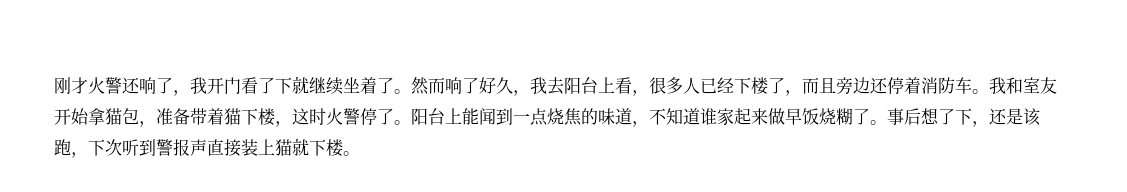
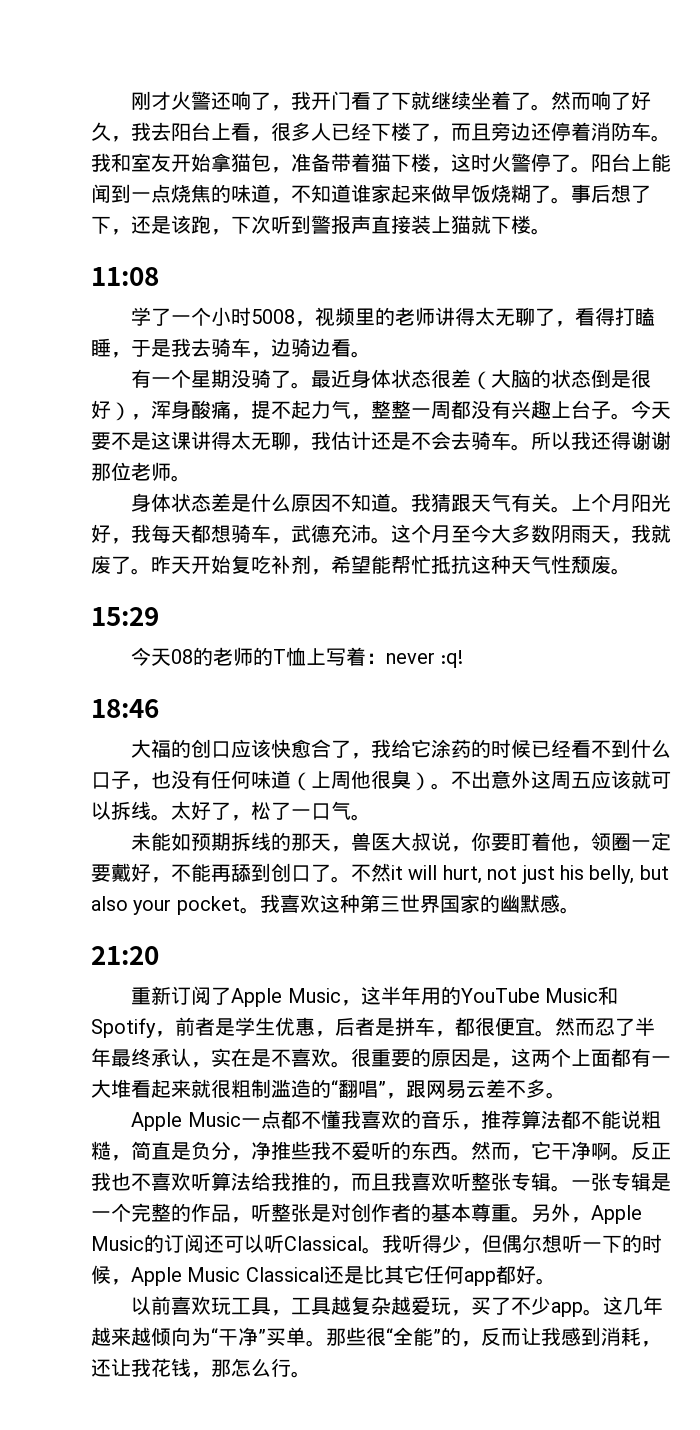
(360, 153) none -> [91,267,159,286] [131,307,656,327] [91,338,371,358] [131,369,652,390] [91,400,671,421] [91,431,671,451] [91,462,191,482] [131,493,672,513] [91,524,671,544] [91,555,631,575] [91,607,159,626] [131,647,463,668] [91,699,159,718] [131,739,672,759] [91,770,671,791] [91,801,371,821] [131,832,672,852] [91,863,669,884] [91,894,580,915] [91,946,159,965] [131,986,619,1007] [91,1017,655,1038] [91,1048,671,1068] [91,1079,566,1099] [131,1110,661,1131] [91,1141,671,1161] [91,1172,671,1192] [91,1203,642,1224] [91,1234,662,1254] [91,1265,556,1286] [131,1296,664,1317] [91,1327,661,1347] [91,1358,311,1378] // 11:08 // 学了一个小时5008，视频里的老师讲得太无聊了，看得打瞌睡，于是我去骑车，边骑边看。 // 有一个星期没骑了。最近身体状态很差（大脑的状态倒是很好），浑身酸痛，提不起力气，整整一周都没有兴趣上台子。今天要不是这课讲得太无聊，我估计还是不会去骑车。所以我还得谢谢那位老师。 // 身体状态差是什么原因不知道。我猜跟天气有关。上个月阳光好，我每天都想骑车，武德充沛。这个月至今大多数阴雨天，我就废了。昨天开始复吃补剂，希望能帮忙抵抗这种天气性颓废。 // 15:29 // 今天08的老师的T恤上写着：never :q! // 18:46 // 大福的创口应该快愈合了，我给它涂药的时候已经看不到什么口子，也没有任何味道（上周他很臭）。不出意外这周五应该就可以拆线。太好了，松了一口气。 // 未能如预期拆线的那天，兽医大叔说，你要盯着他，领圈一定要戴好，不能再舔到创口了。不然it will hurt, not just his belly, but also your pocket。我喜欢这种第三世界国家的幽默感。 // 21:20 // 重新订阅了Apple Music，这半年用的YouTube Music和Spotify，前者是学生优惠，后者是拼车，都很便宜。然而忍了半年最终承认，实在是不喜欢。很重要的原因是，这两个上面都有一大堆看起来就很粗制滥造的“翻唱”，跟网易云差不多。 // Apple Music一点都不懂我喜欢的音乐，推荐算法都不能说粗糙，简直是负分，净推些我不爱听的东西。然而，它干净啊。反正我也不喜欢听算法给我推的，而且我喜欢听整张专辑。一张专辑是一个完整的作品，听整张是对创作者的基本尊重。另外，Apple Music的订阅还可以听Classical。我听得少，但偶尔想听一下的时候，Apple Music Classical还是比其它任何app都好。 // 以前喜欢玩工具，工具越复杂越爱玩，买了不少app。这几年越来越倾向为“干净”买单。那些很“全能”的，反而让我感到消耗，还让我花钱，那怎么行。

